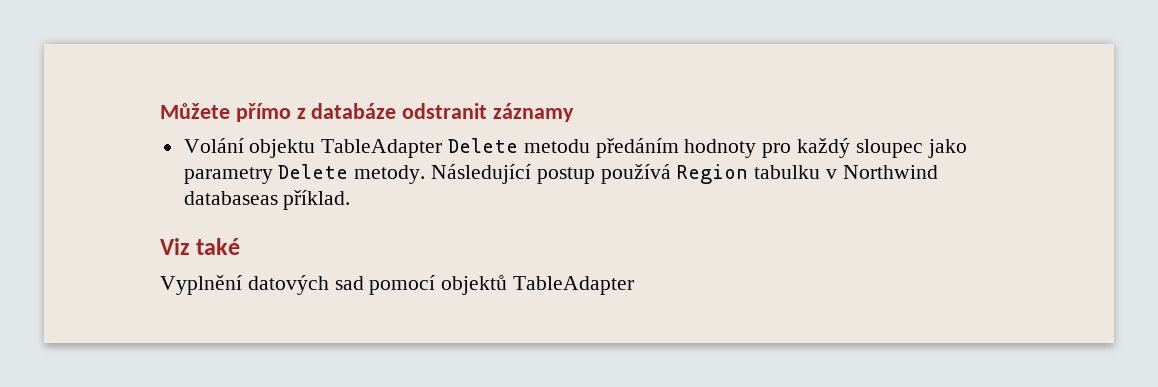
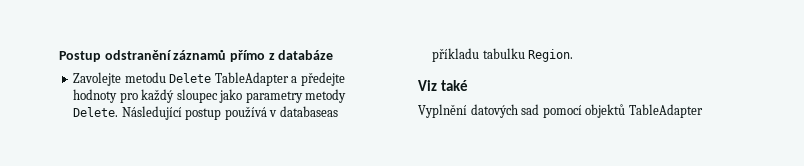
[160,103,230,119] Můžete -> [59,50,227,62] Postup odstranění záznamů
[402,103,575,122] [183,138,679,158] odstranit záznamy // Volání objektu TableAdapter Delete metodu předáním -> [73,72,345,86] // Zavolejte metodu Delete TableAdapter a předejte
[278,164,426,184] Delete metody. -> [305,89,347,103] [73,107,119,117] metody Delete.
[676,164,938,184] [183,190,351,210] Region tabulku v Northwind databaseas příklad. -> [269,106,338,117] [432,48,574,62] v databaseas příkladu tabulku Region.

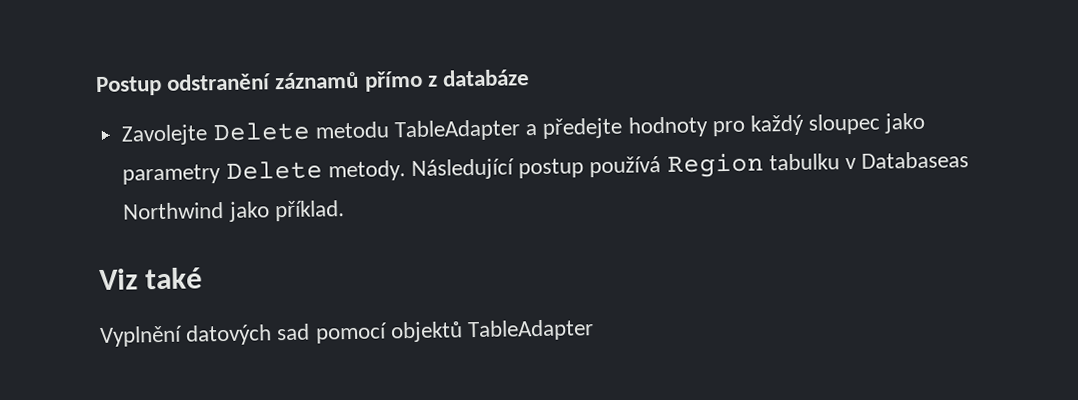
[124,72,212,83] metodu Delete -> [212,121,389,142] Delete metodu
[305,89,347,103] [73,107,119,117] metody Delete. -> [225,160,406,182] Delete metody.
[269,106,338,117] [432,48,574,62] v databaseas příkladu tabulku Region. -> [666,151,970,178] [123,200,345,222] Region tabulku v Databaseas Northwind jako příklad.

